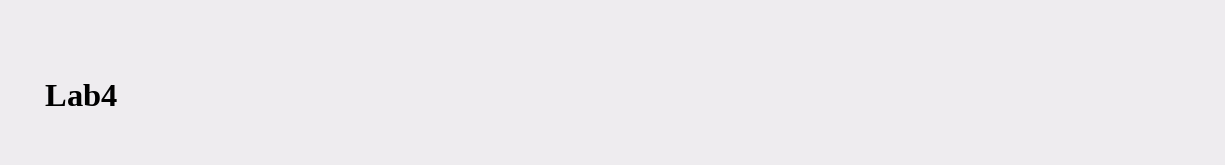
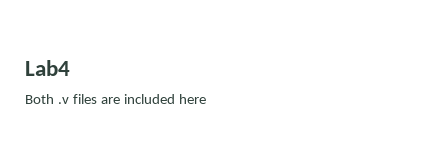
(117, 95) none -> [25,94,206,104] // Both .v files are included here

